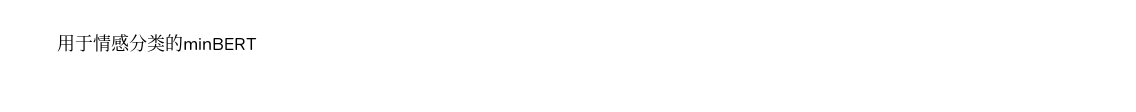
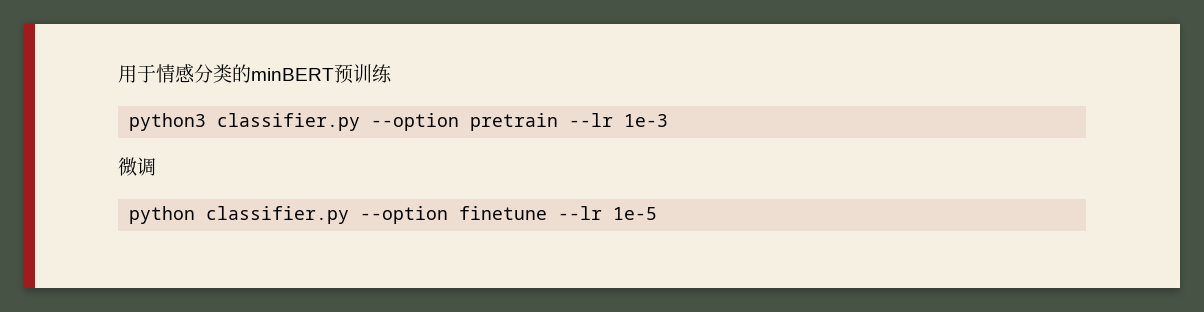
(257, 44) none -> [334,64,392,84] [129,113,669,131] [118,157,156,176] [129,206,658,224] 预训练 // python3 classifier.py --option pretrain --lr 1e-3 // 微调 // python classifier.py --option finetune --lr 1e-5

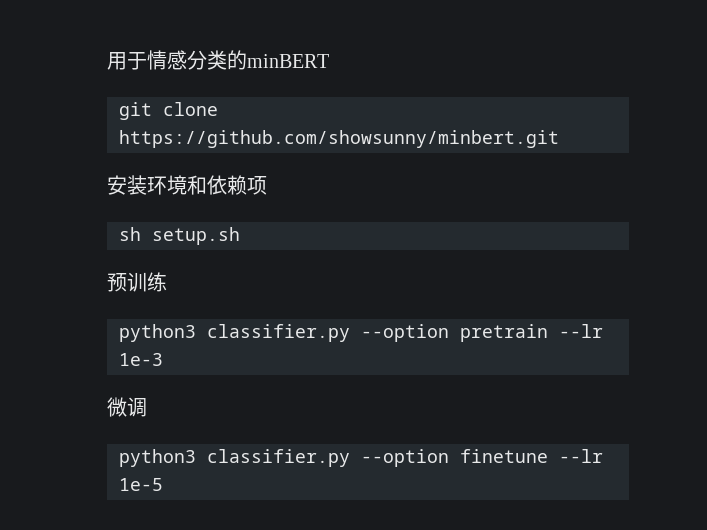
(334, 74) none -> [119,102,218,120] [119,130,559,148] [107,175,267,195] [119,227,240,245] // git clone https://github.com/showsunny/minbert.git // 安装环境和依赖项 // sh setup.sh //
[129,206,196,224] python -> [119,449,196,467] python3

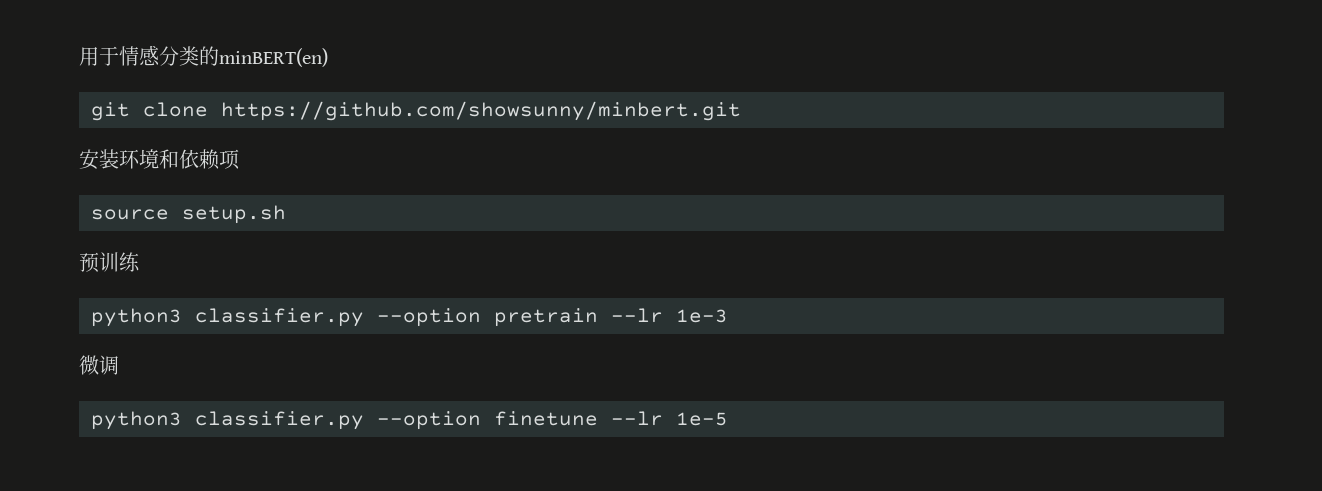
[247,54,329,68] minBERT -> [219,48,328,67] minBERT(en)
[119,227,141,241] sh -> [91,209,169,220] source

